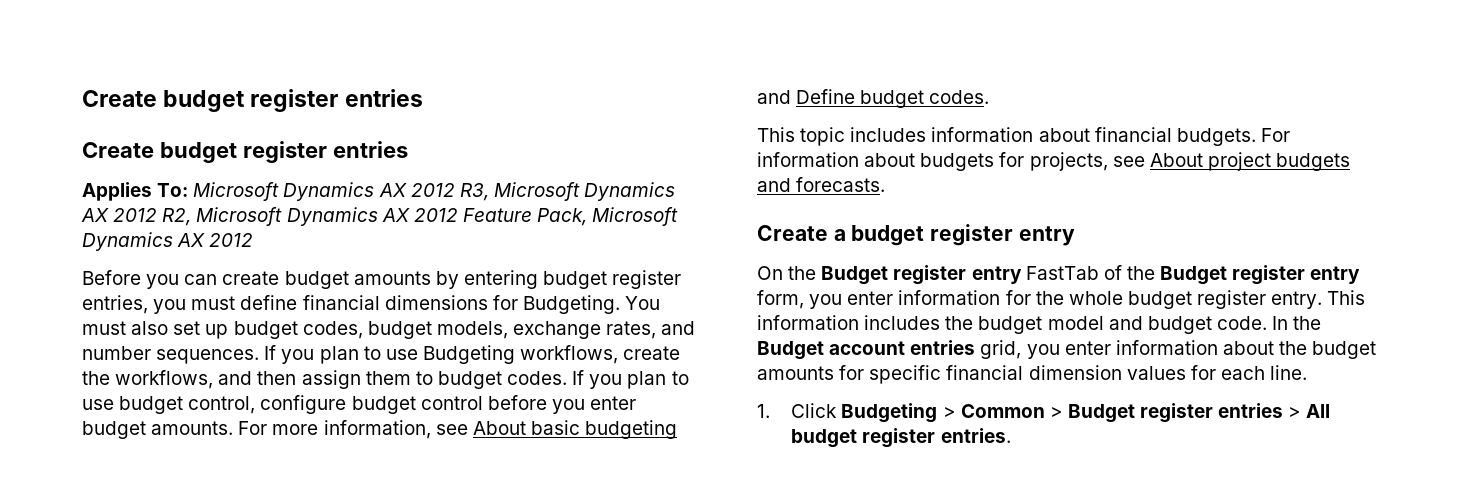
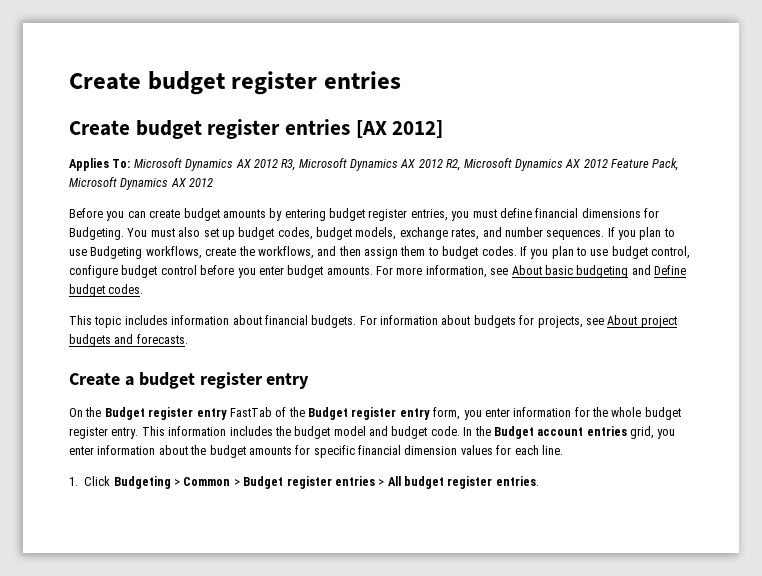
(408, 149) none -> [355,120,444,138] [AX 2012]

